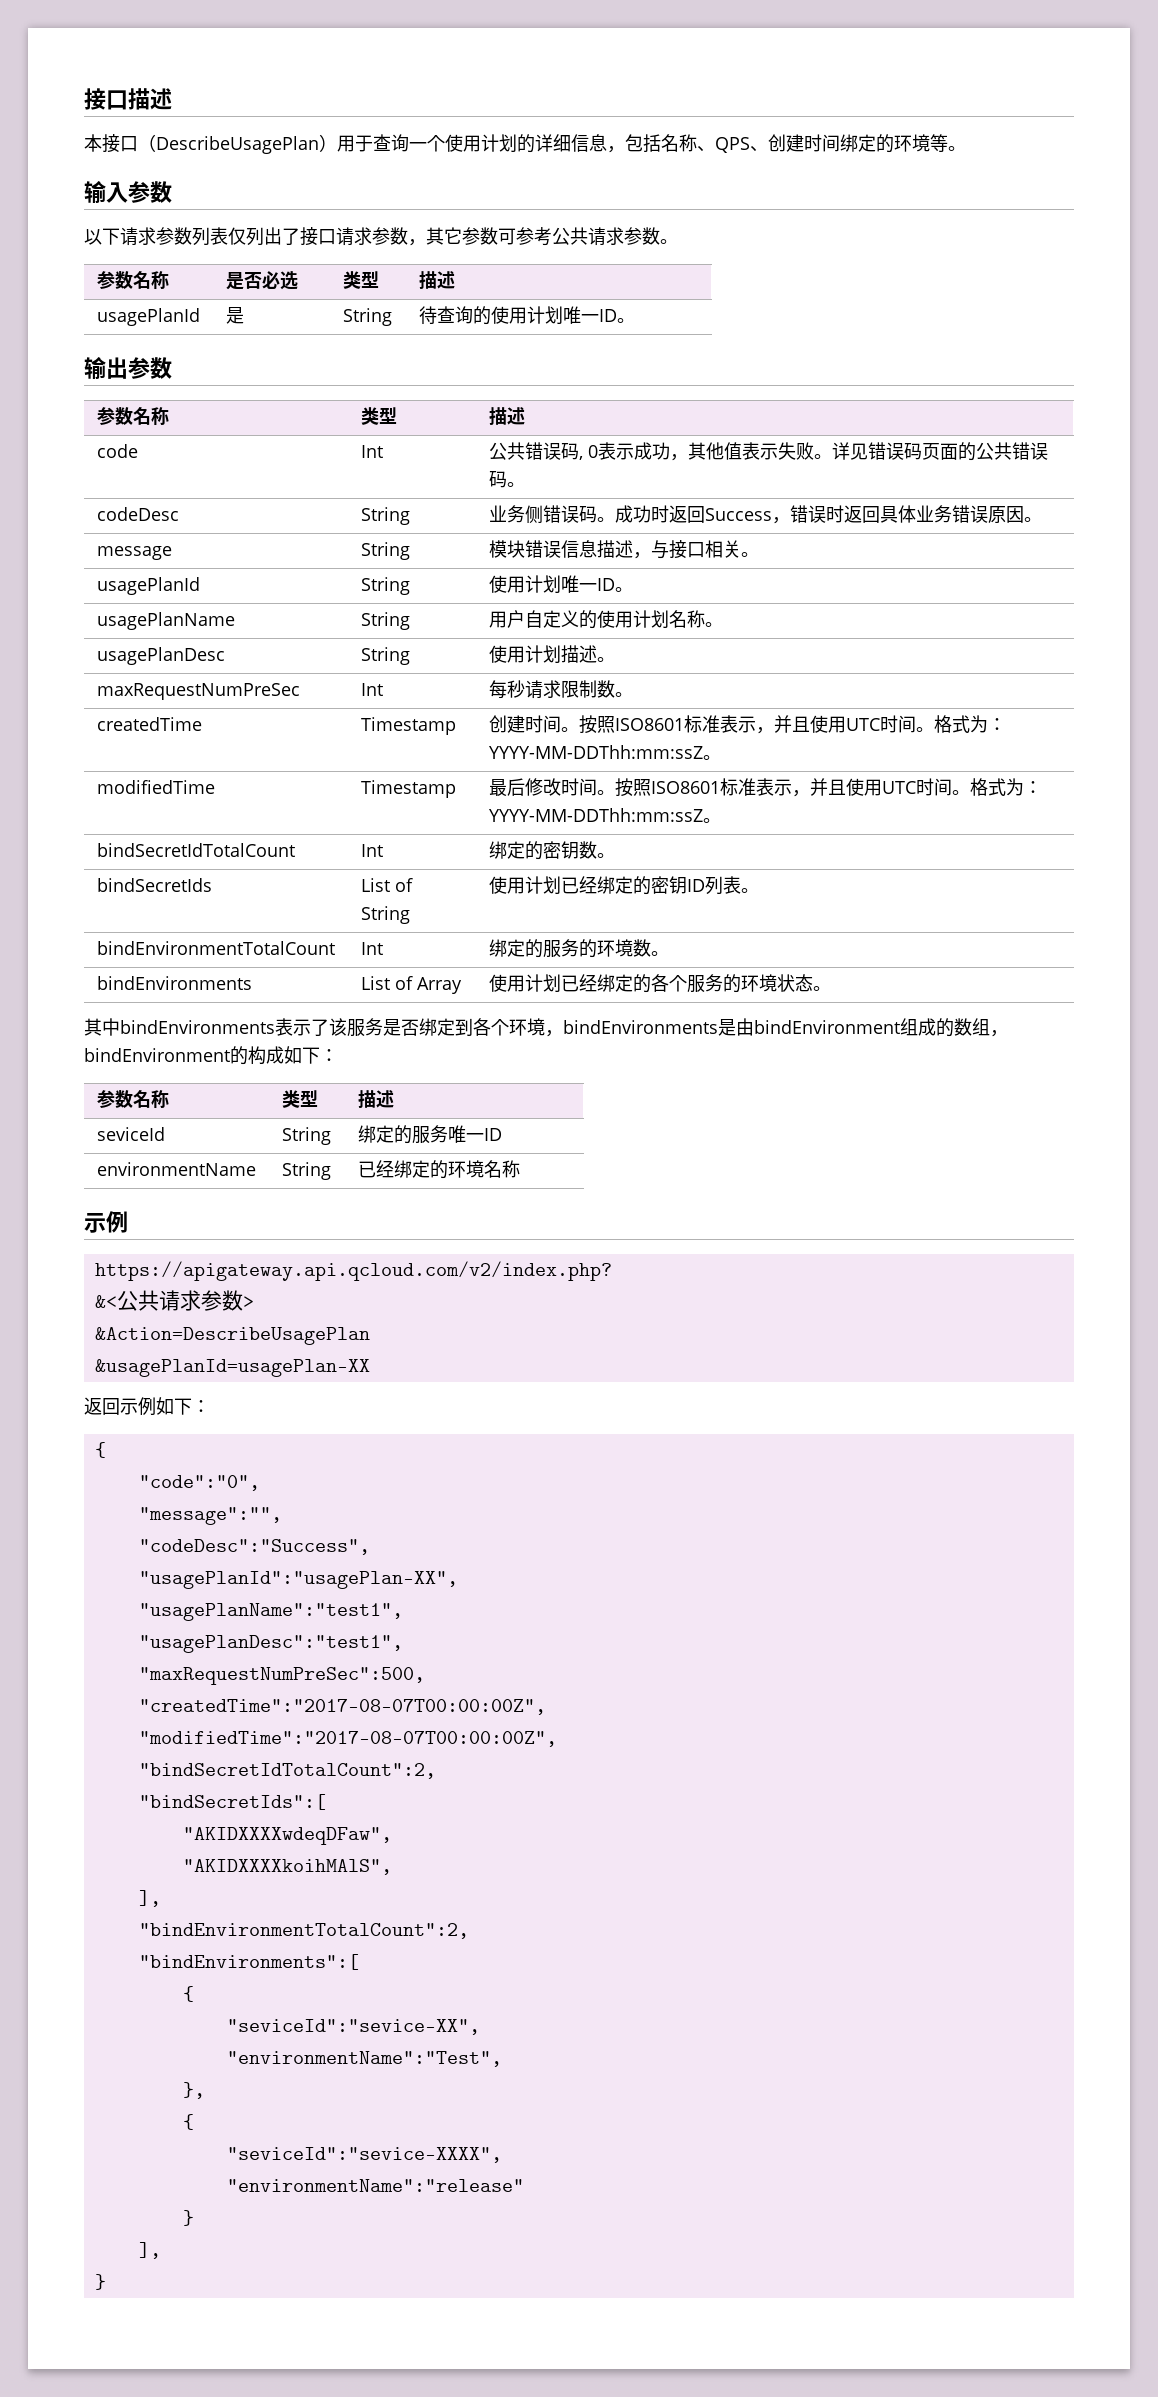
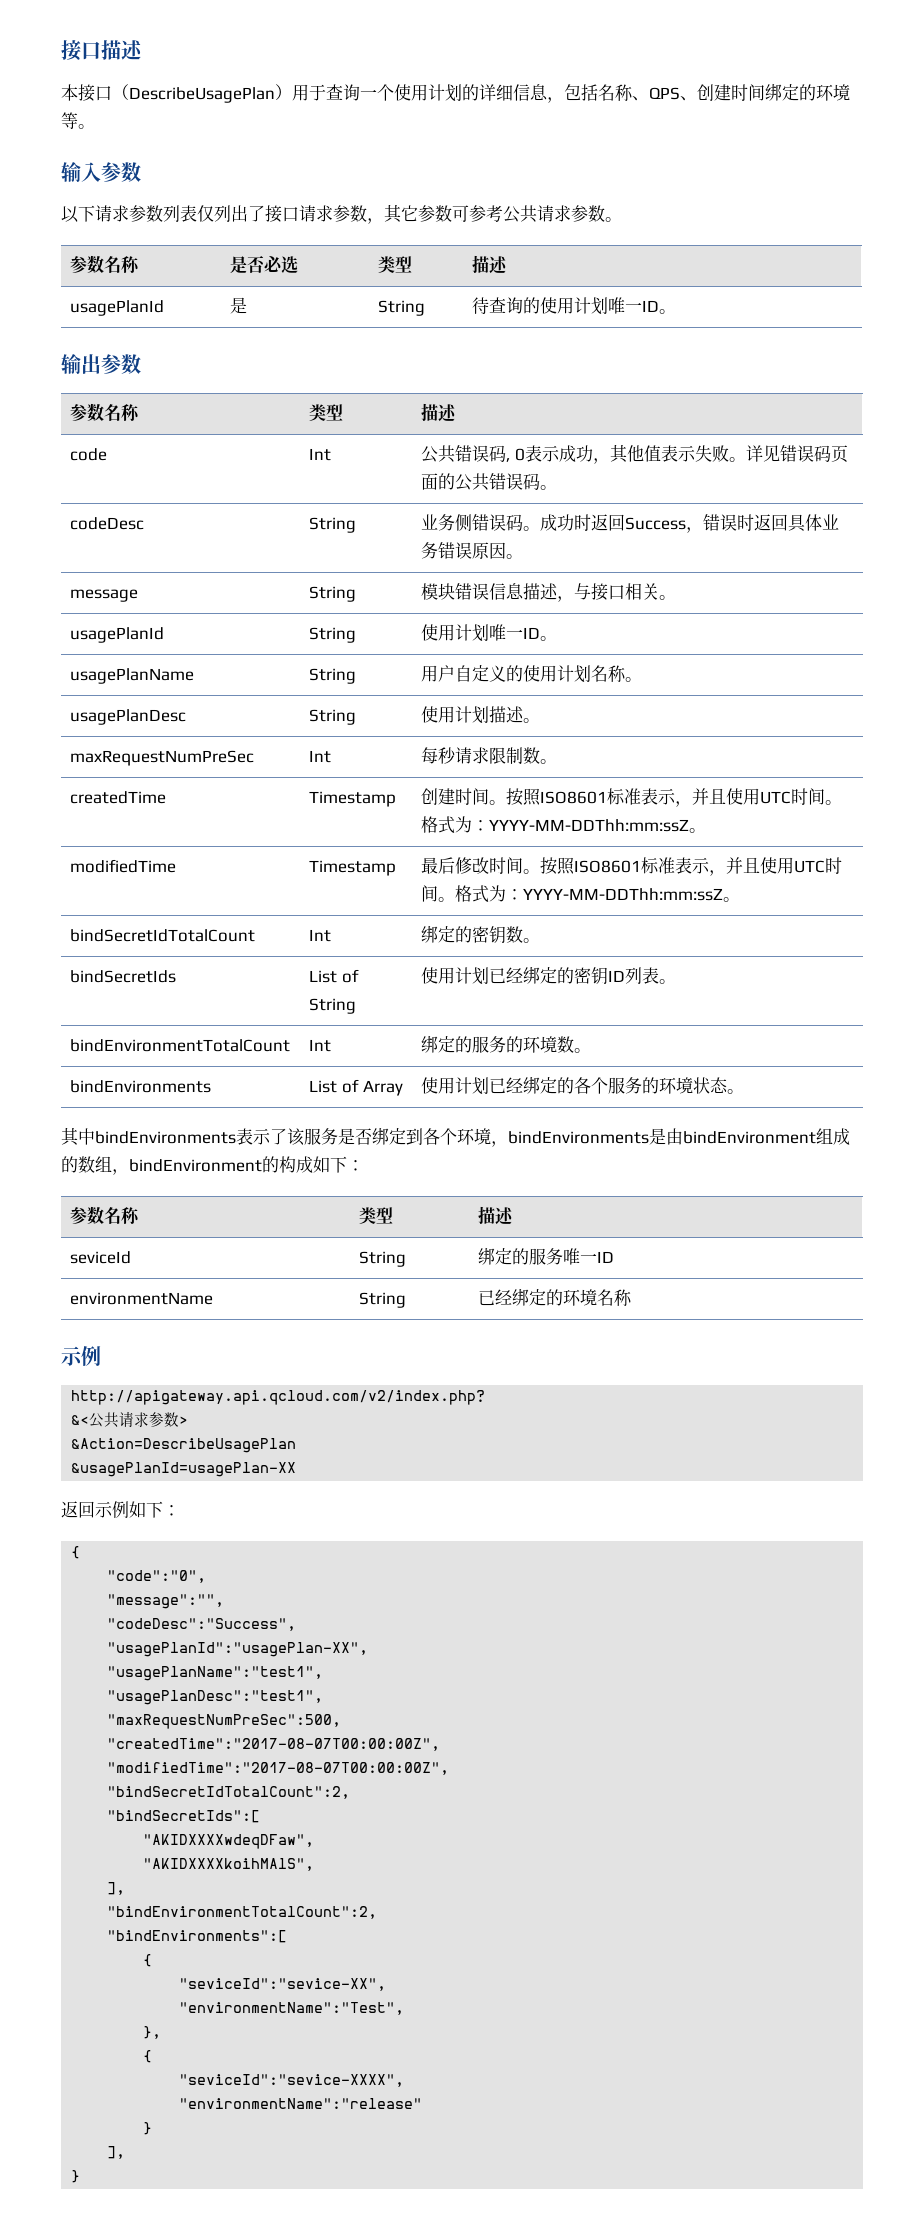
[94,1261,612,1281] https://apigateway.api.qcloud.com/v2/index.php? -> [71,1390,486,1405] http://apigateway.api.qcloud.com/v2/index.php?

